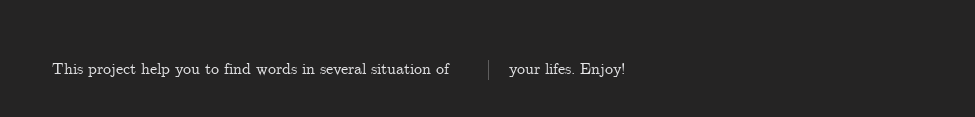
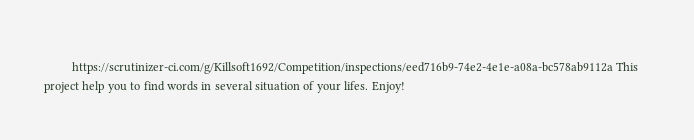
(52, 68) none -> [72,62,614,74] https://scrutinizer-ci.com/g/Killsoft1692/Competition/inspections/eed716b9-74e2-4e1e-a08a-bc578ab9112a

